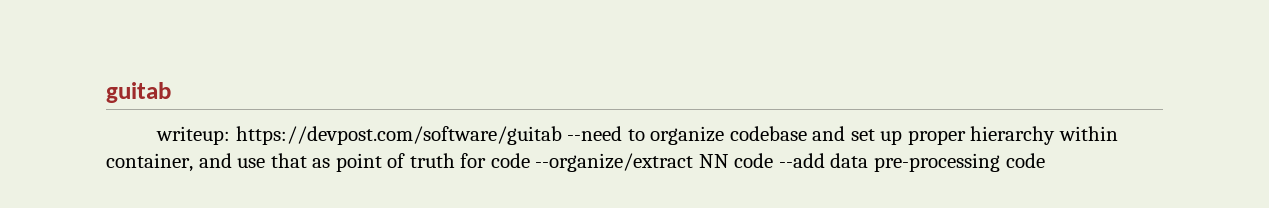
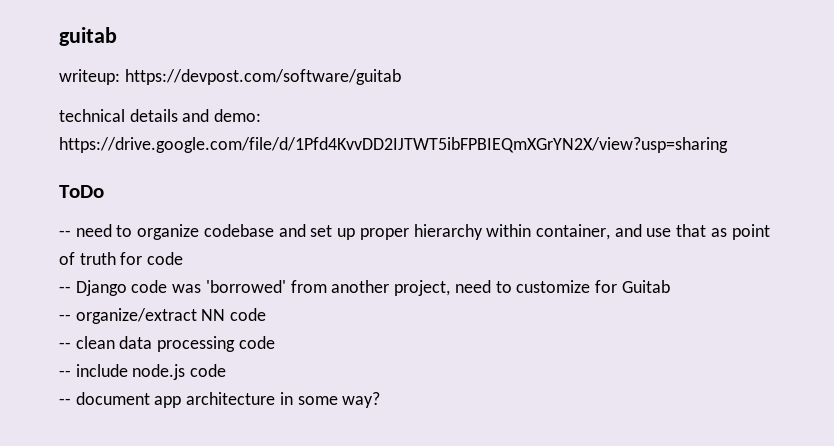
[567,126,623,141] --need -> [59,109,262,122] [59,137,728,153] [59,185,104,198] [59,224,112,237] // technical details and demo: https://drive.google.com/file/d/1Pfd4KvvDD2IJTWT5ibFPBIEQmXGrYN2X/view?usp=sharing // ToDo // -- need
[535,153,1045,172] --organize/extract NN code --add data pre-processing code -> [59,280,670,296] [59,308,267,324] [59,336,275,352] [59,364,227,380] [59,392,381,408] // -- Django code was 'borrowed' from another project, need to customize for Guitab // -- organize/extract NN code // -- clean data processing code // -- include node.js code // -- document app architecture in some way?

